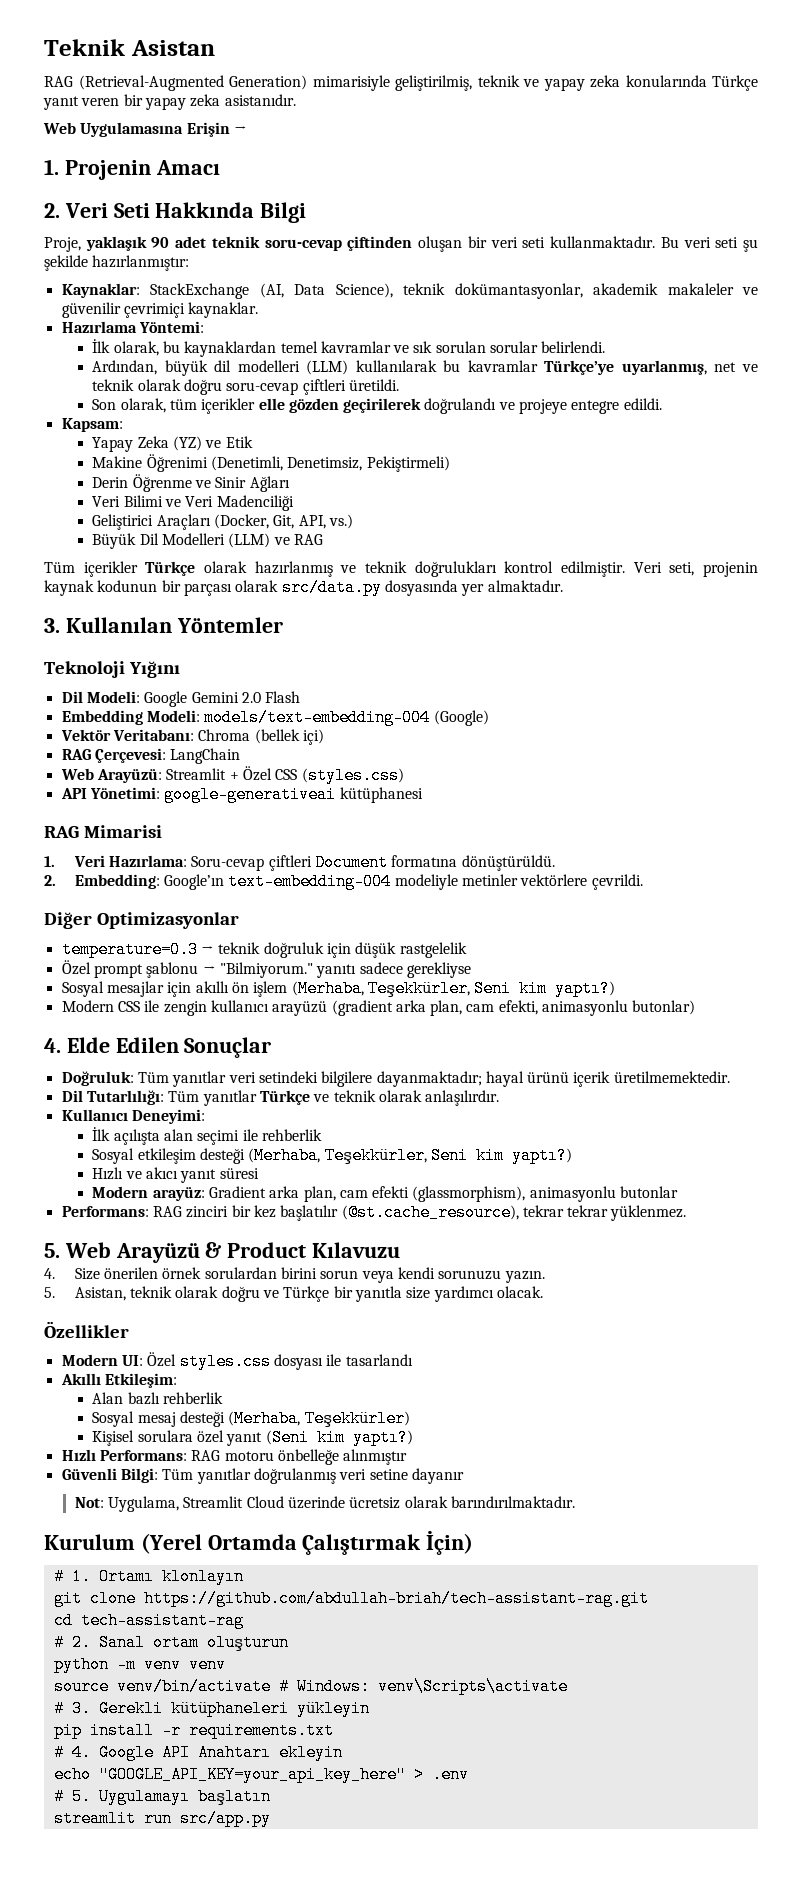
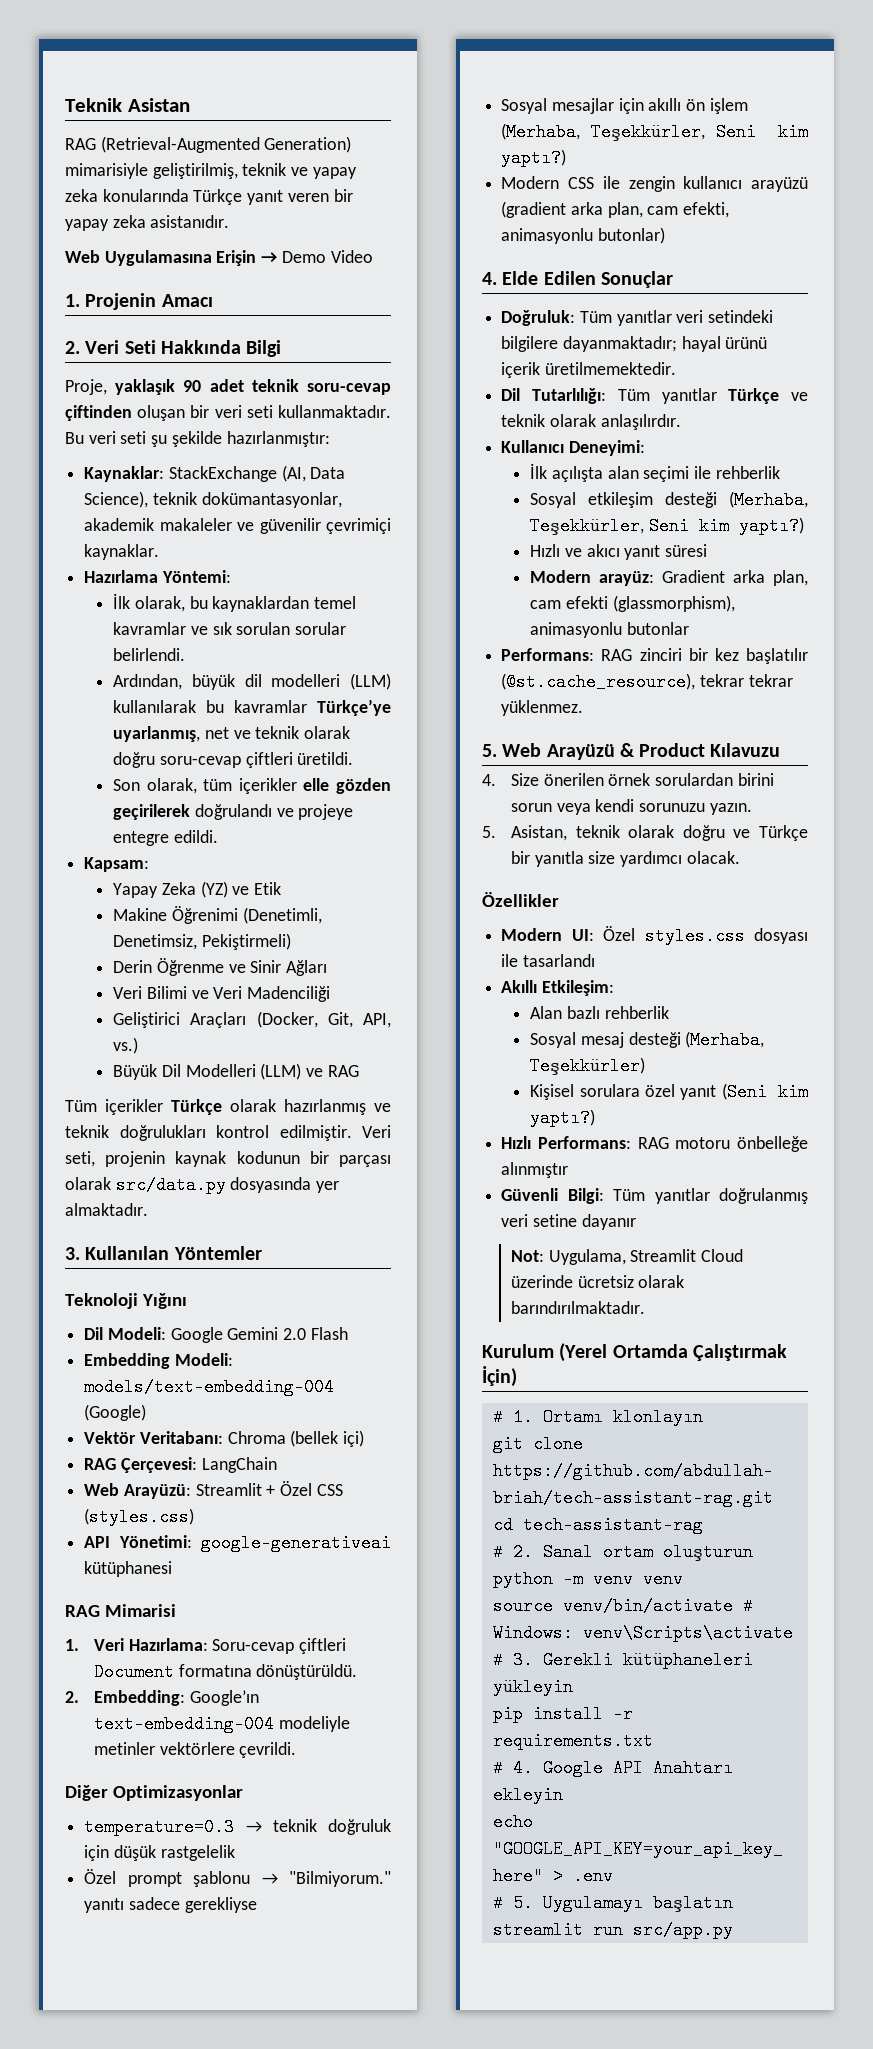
(247, 130) none -> [281,250,373,263] Demo Video

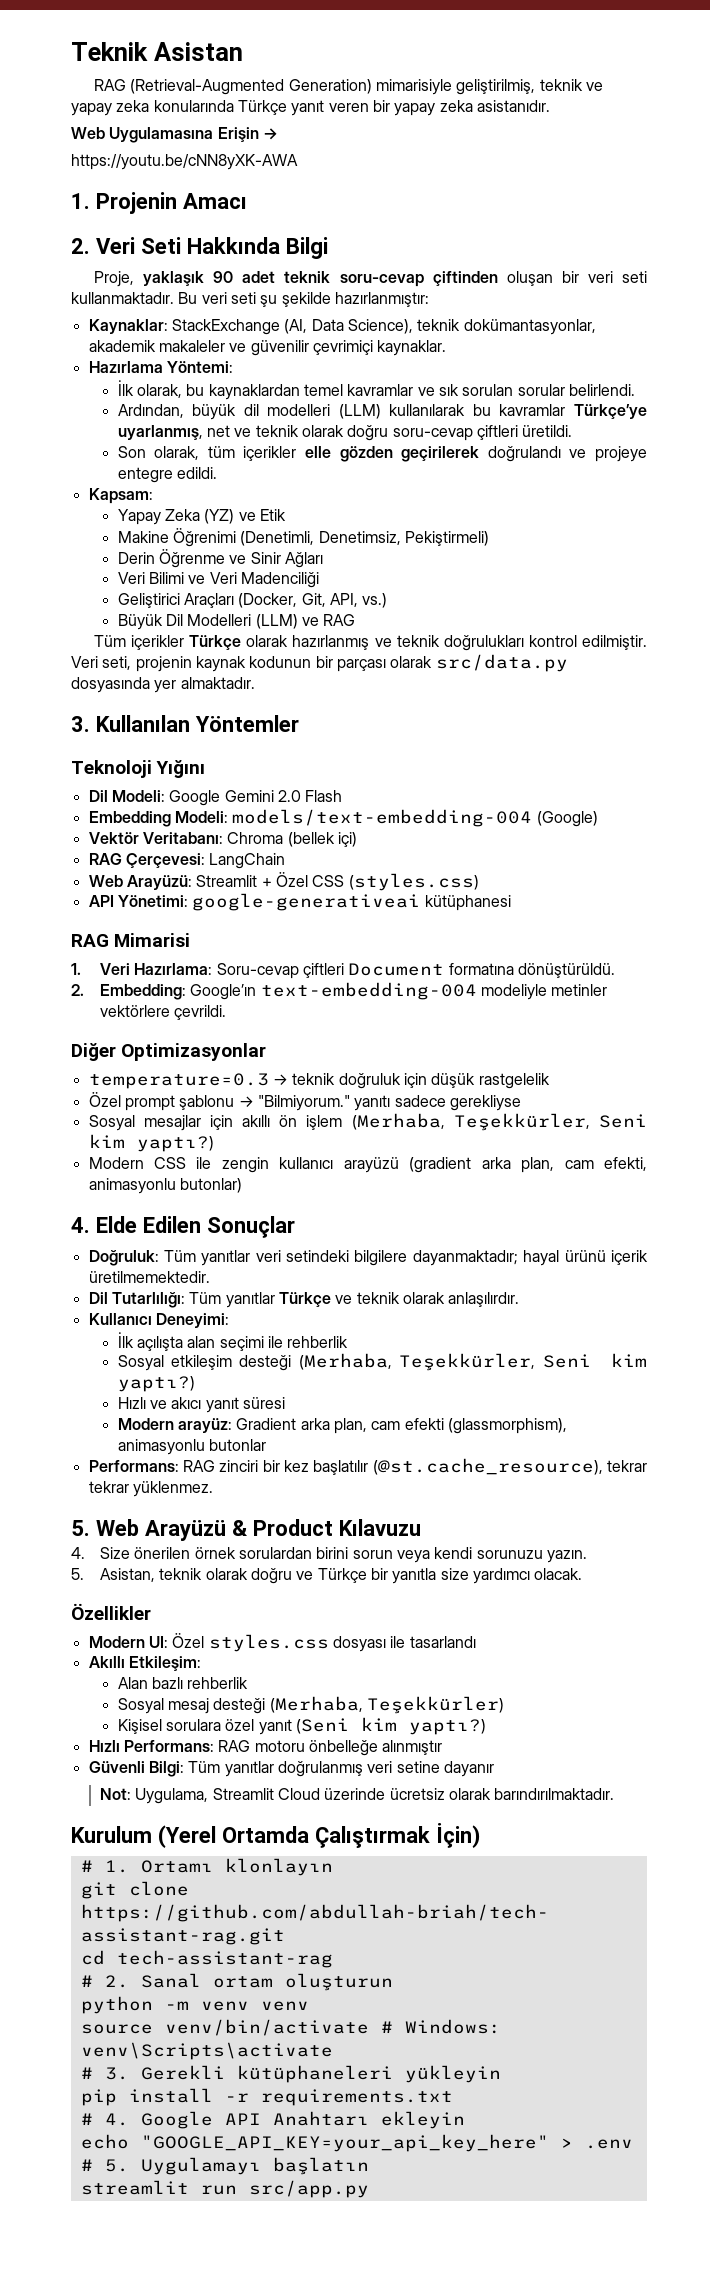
[281,250,373,263] Demo Video -> [71,154,298,170] // https://youtu.be/cNN8yXK-AWA

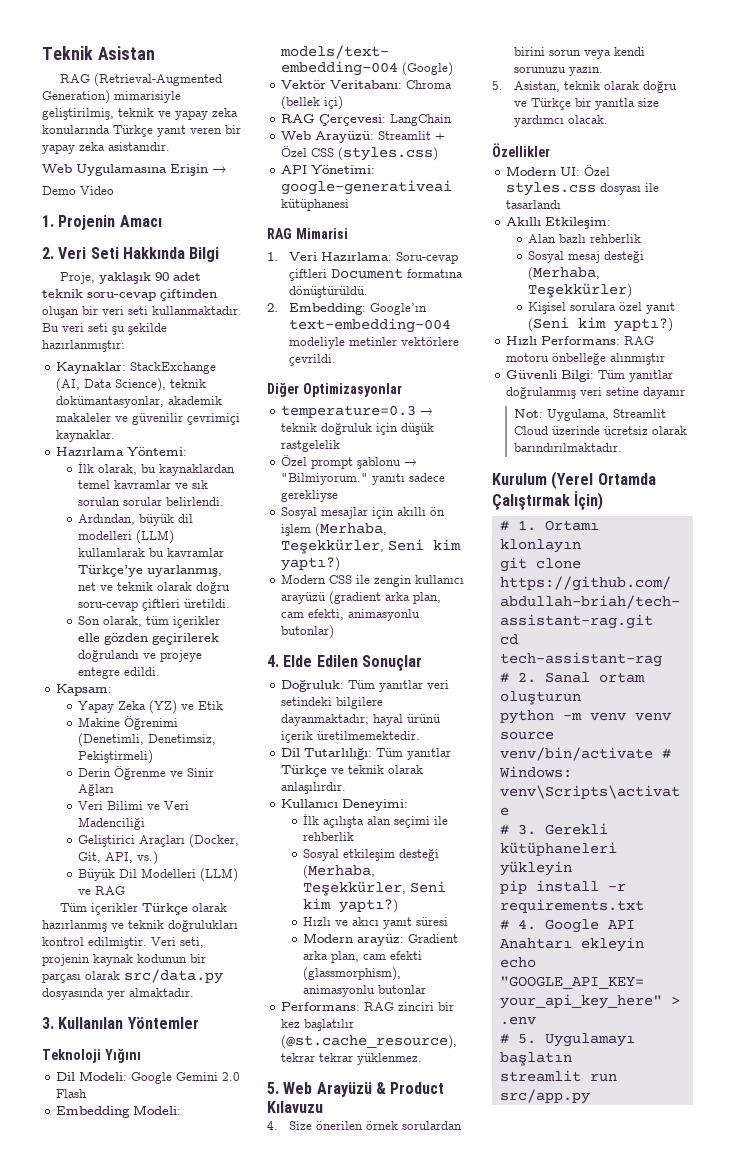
[71,154,298,170] https://youtu.be/cNN8yXK-AWA -> [42,186,114,195] Demo Video

